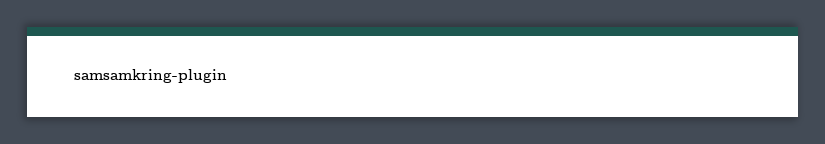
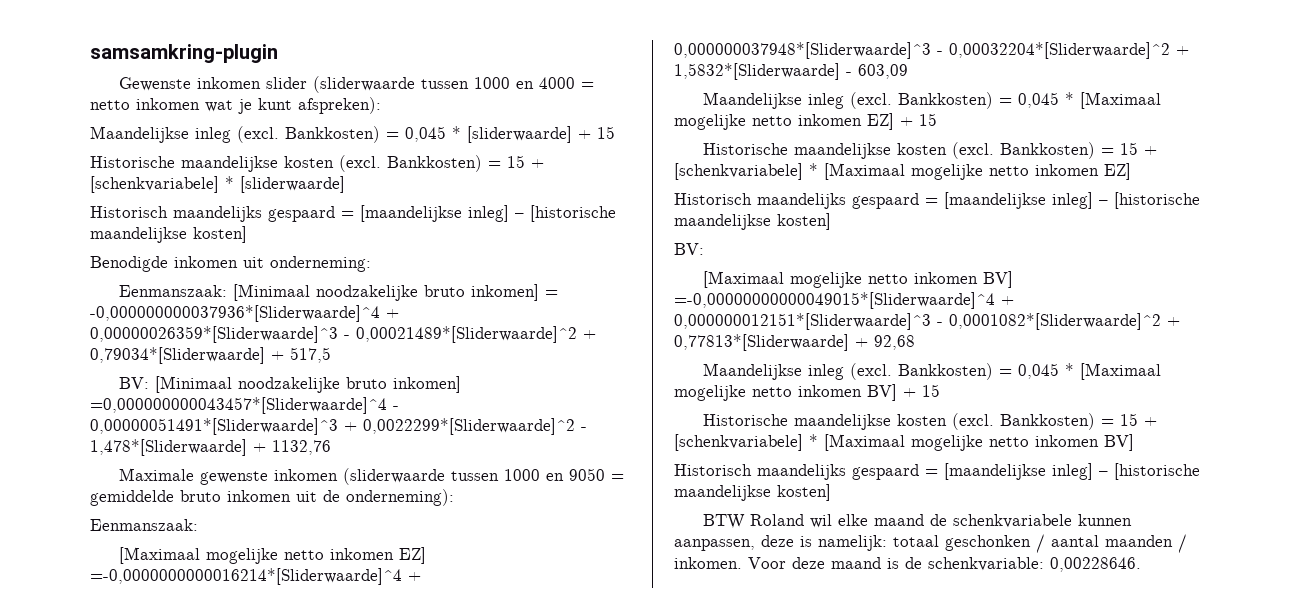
(227, 76) none -> [119,76,595,93] [90,97,381,114] [90,126,615,143] [90,155,544,172] [90,176,345,193] [90,205,616,222] [90,226,247,243] [90,256,371,272] [119,284,559,301] [90,305,399,322] [90,326,596,343] [90,347,331,364] [119,376,462,393] [90,397,399,414] [90,418,587,435] [90,439,331,456] [119,468,625,485] [90,489,454,506] [90,519,198,531] [119,547,427,564] [90,568,421,585] [674,42,1189,59] [674,63,908,80] [703,92,1162,109] [674,113,937,130] [703,142,1158,159] [674,163,1131,180] [674,192,1200,209] [674,213,831,230] [674,243,704,255] [703,271,1014,288] [674,292,1014,309] [674,313,1180,330] [674,334,915,351] [703,363,1162,380] [674,384,940,401] [703,413,1158,430] [674,434,1134,451] [674,463,1200,480] [674,484,831,501] [703,514,1133,529] [674,534,1187,553] [674,557,1141,572] // Gewenste inkomen slider (sliderwaarde tussen 1000 en 4000 = netto inkomen wat je kunt afspreken): // Maandelijkse inleg (excl. Bankkosten) = 0,045 * [sliderwaarde] + 15 // Historische maandelijkse kosten (excl. Bankkosten) = 15 + [schenkvariabele] * [sliderwaarde] // Historisch maandelijks gespaard = [maandelijkse inleg] – [historische maandelijkse kosten] // Benodigde inkomen uit onderneming: // Eenmanszaak: [Minimaal noodzakelijke bruto inkomen] = -0,000000000037936*[Sliderwaarde]^4 + 0,00000026359*[Sliderwaarde]^3 - 0,00021489*[Sliderwaarde]^2 + 0,79034*[Sliderwaarde] + 517,5 // BV: [Minimaal noodzakelijke bruto inkomen] =0,000000000043457*[Sliderwaarde]^4 - 0,00000051491*[Sliderwaarde]^3 + 0,0022299*[Sliderwaarde]^2 - 1,478*[Sliderwaarde] + 1132,76 // Maximale gewenste inkomen (sliderwaarde tussen 1000 en 9050 = gemiddelde bruto inkomen uit de onderneming): // Eenmanszaak: // [Maximaal mogelijke netto inkomen EZ] =-0,0000000000016214*[Sliderwaarde]^4 + 0,000000037948*[Sliderwaarde]^3 - 0,00032204*[Sliderwaarde]^2 + 1,5832*[Sliderwaarde] - 603,09 // Maandelijkse inleg (excl. Bankkosten) = 0,045 * [Maximaal mogelijke netto inkomen EZ] + 15 // Historische maandelijkse kosten (excl. Bankkosten) = 15 + [schenkvariabele] * [Maximaal mogelijke netto inkomen EZ] // Historisch maandelijks gespaard = [maandelijkse inleg] – [historische maandelijkse kosten] // BV: // [Maximaal mogelijke netto inkomen BV] =-0,00000000000049015*[Sliderwaarde]^4 + 0,000000012151*[Sliderwaarde]^3 - 0,0001082*[Sliderwaarde]^2 + 0,77813*[Sliderwaarde] + 92,68 // Maandelijkse inleg (excl. Bankkosten) = 0,045 * [Maximaal mogelijke netto inkomen BV] + 15 // Historische maandelijkse kosten (excl. Bankkosten) = 15 + [schenkvariabele] * [Maximaal mogelijke netto inkomen BV] // Historisch maandelijks gespaard = [maandelijkse inleg] – [historische maandelijkse kosten] // BTW Roland wil elke maand de schenkvariabele kunnen aanpassen, deze is namelijk: totaal geschonken / aantal maanden / inkomen. Voor deze maand is de schenkvariable: 0,00228646.

